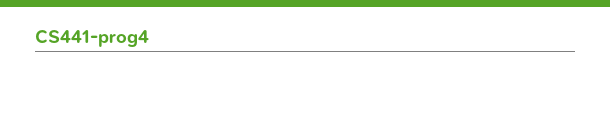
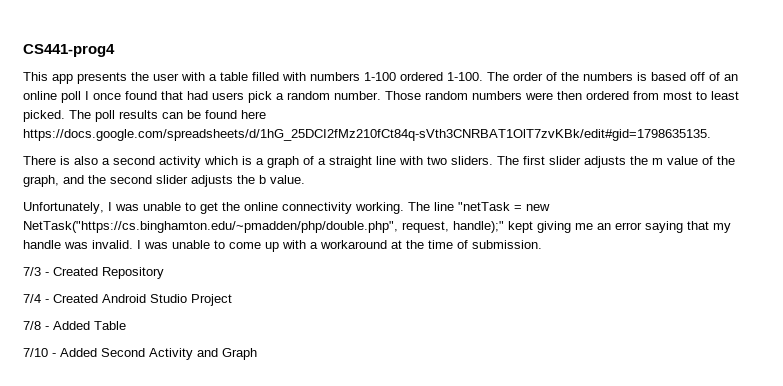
(149, 38) none -> [23,72,738,84] [23,91,739,103] [23,110,266,122] [23,129,711,141] [23,156,735,168] [23,175,305,187] [23,202,550,214] [23,221,731,233] [23,240,542,252] [23,267,164,279] [23,294,232,306] [23,321,126,330] [23,348,257,360] // This app presents the user with a table filled with numbers 1-100 ordered 1-100. The order of the numbers is based off of an online poll I once found that had users pick a random number. Those random numbers were then ordered from most to least picked. The poll results can be found here https://docs.google.com/spreadsheets/d/1hG_25DCI2fMz210fCt84q-sVth3CNRBAT1OlT7zvKBk/edit#gid=1798635135. // There is also a second activity which is a graph of a straight line with two sliders. The first slider adjusts the m value of the graph, and the second slider adjusts the b value. // Unfortunately, I was unable to get the online connectivity working. The line "netTask = new NetTask("https://cs.binghamton.edu/~pmadden/php/double.php", request, handle);" kept giving me an error saying that my handle was invalid. I was unable to come up with a workaround at the time of submission. // 7/3 - Created Repository // 7/4 - Created Android Studio Project // 7/8 - Added Table // 7/10 - Added Second Activity and Graph

